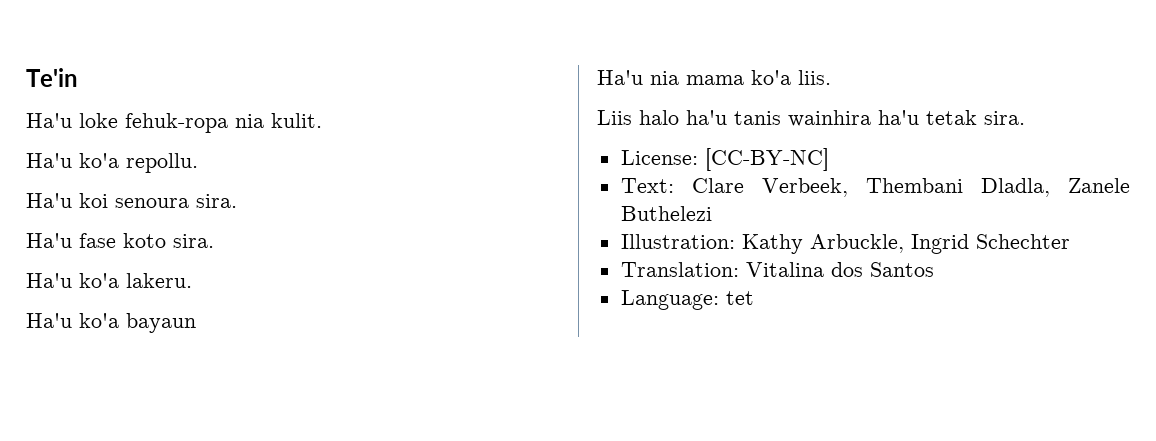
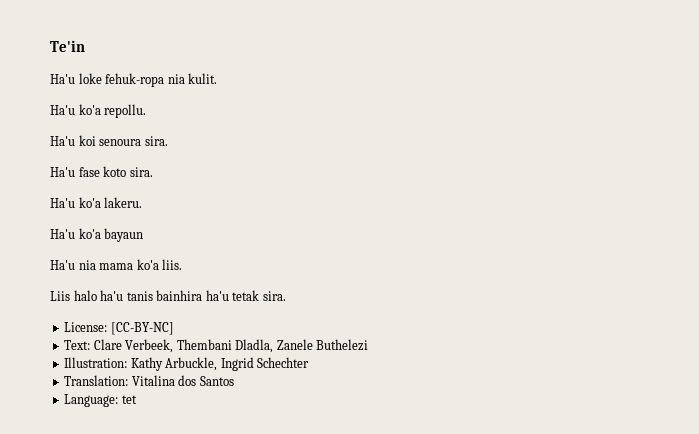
[788,110,871,127] wainhira -> [156,290,203,301] bainhira

